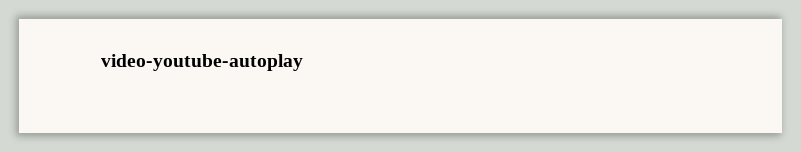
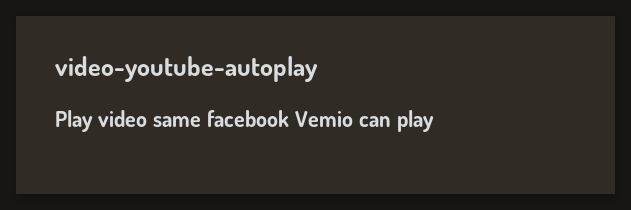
(303, 62) none -> [55,110,434,132] // Play video same facebook Vemio can play

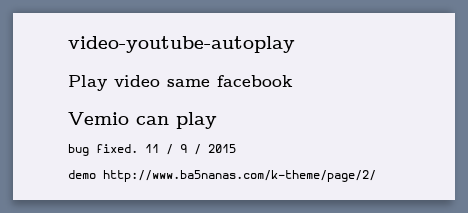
(289, 118) none -> (293, 81) //
(434, 121) none -> [68,144,236,156] [68,170,376,182] // bug fixed. 11 / 9 / 2015 // demo http://www.ba5nanas.com/k-theme/page/2/

